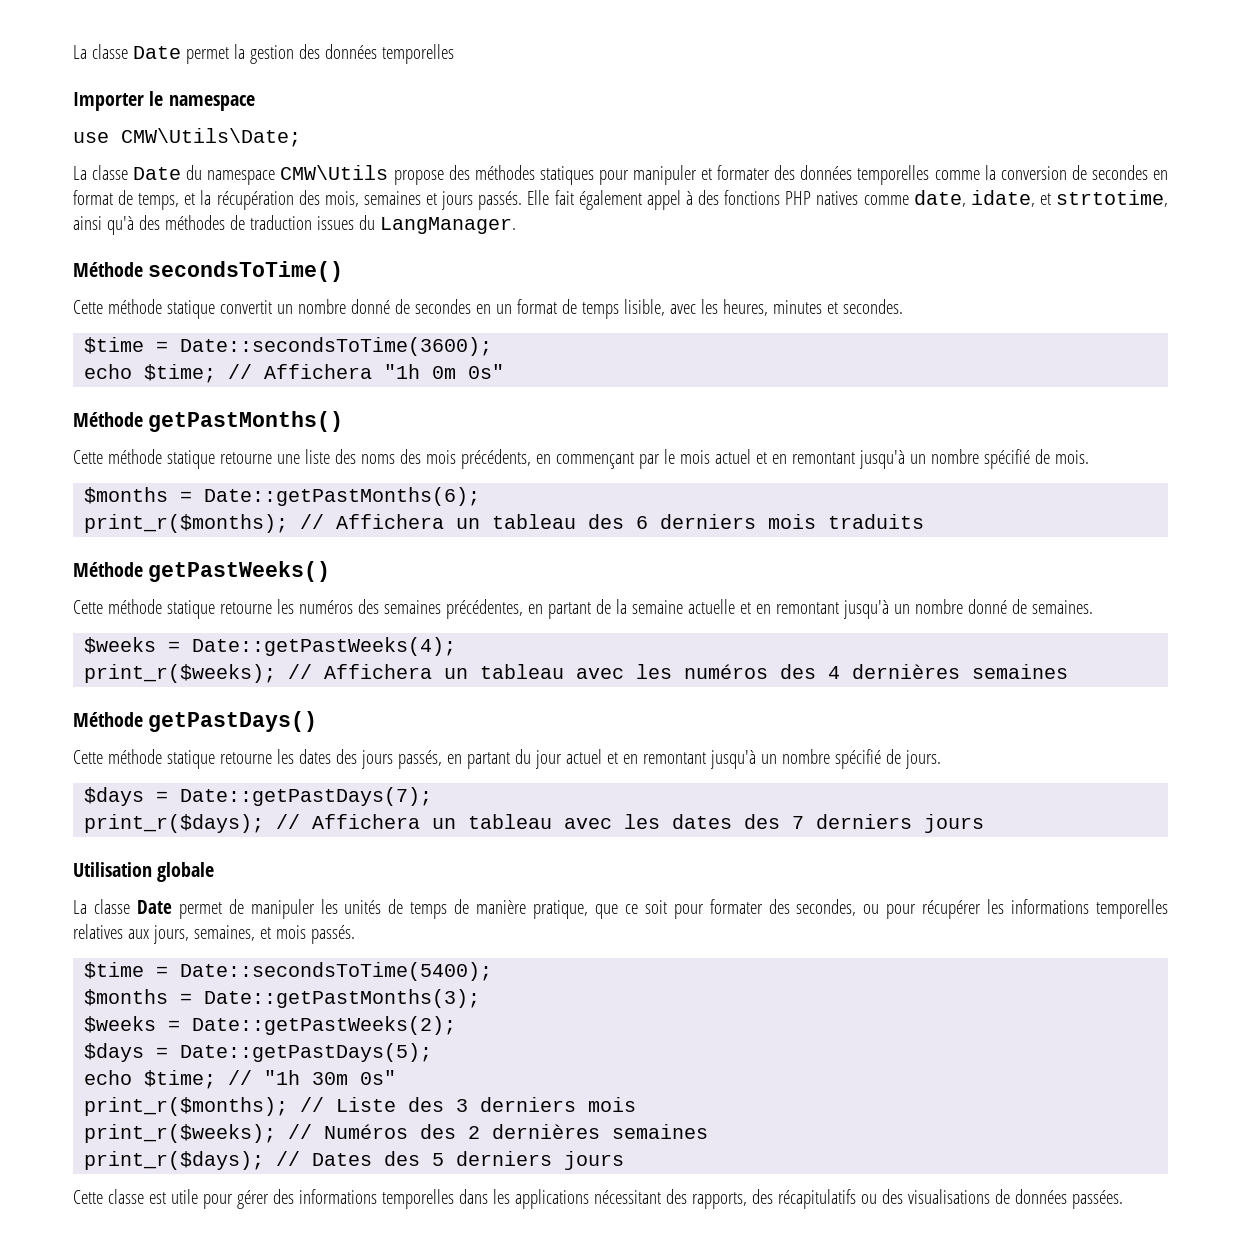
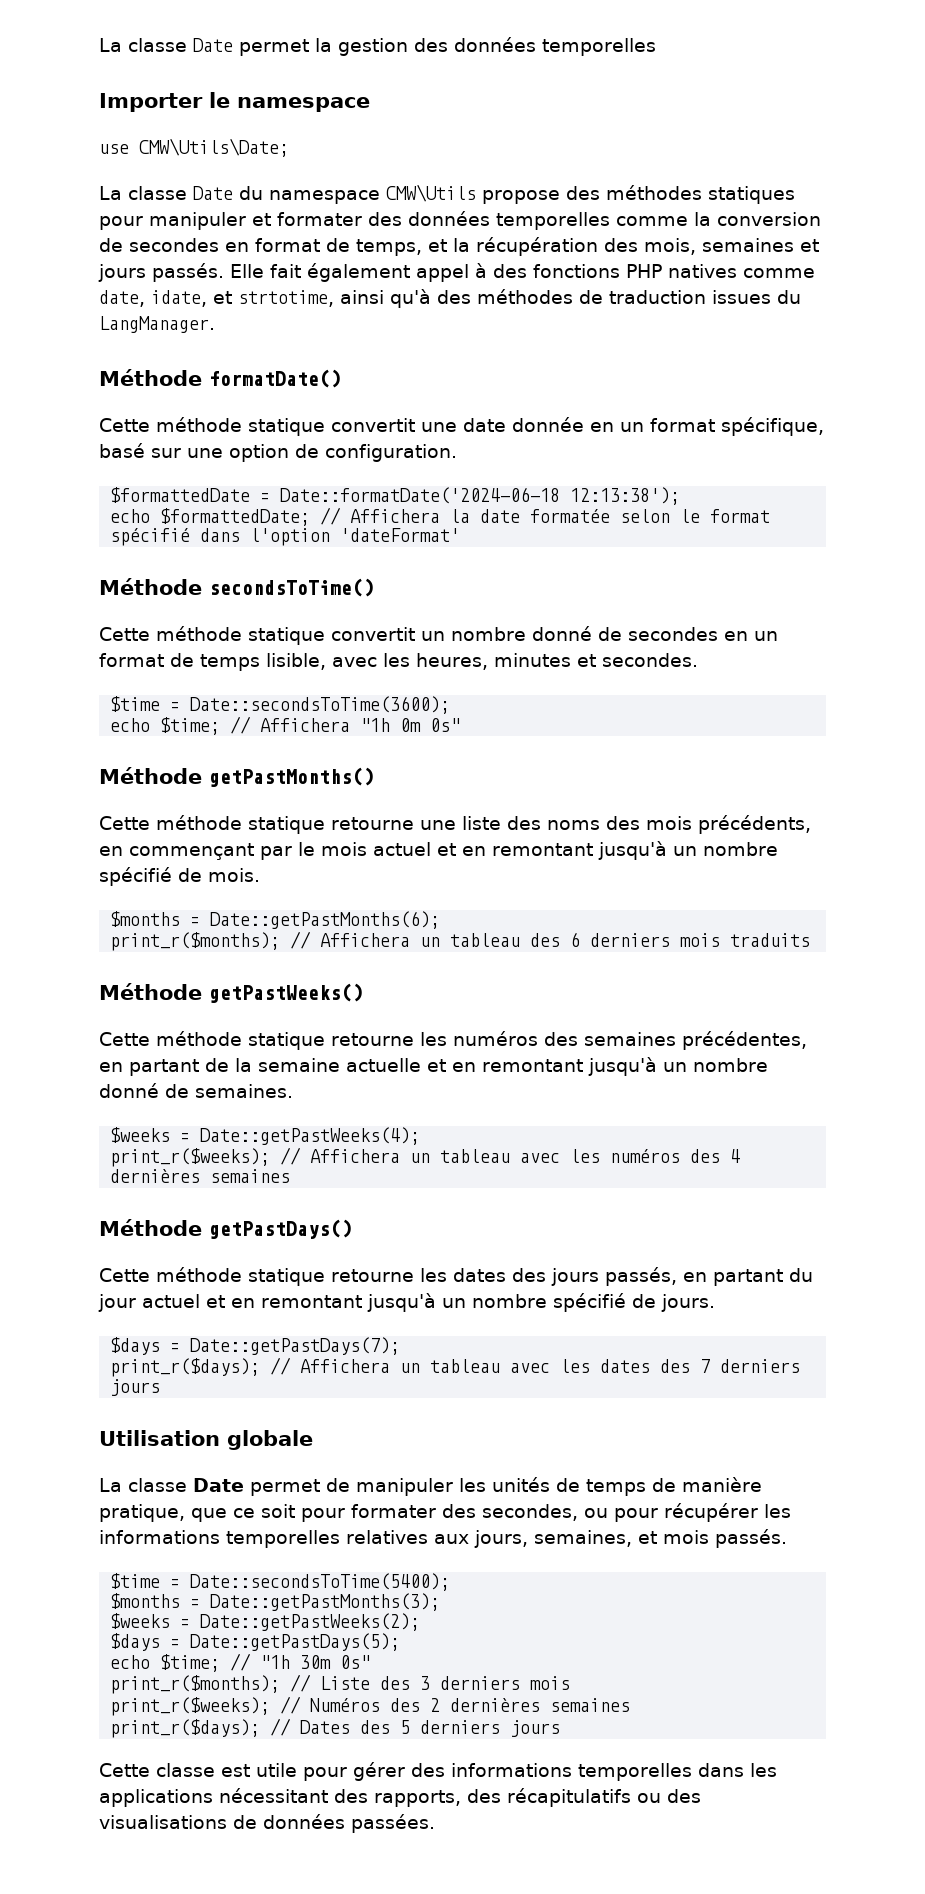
(516, 225) none -> [99,369,341,388] [99,417,824,436] [99,443,457,462] [110,487,681,505] [110,507,771,526] [110,528,461,546] // Méthode formatDate() // Cette méthode statique convertit une date donnée en un format spécifique, basé sur une option de configuration. // $formattedDate = Date::formatDate('2024-06-18 12:13:38'); // echo $formattedDate; // Affichera la date formatée selon le format spécifié dans l'option 'dateFormat'

